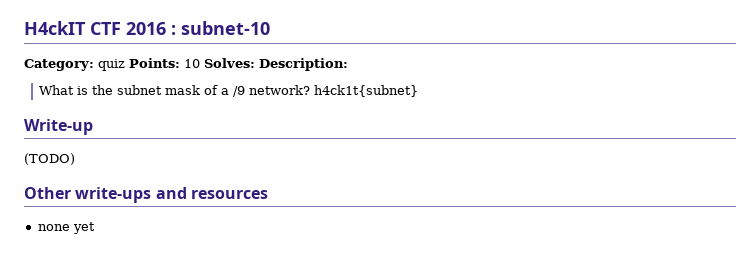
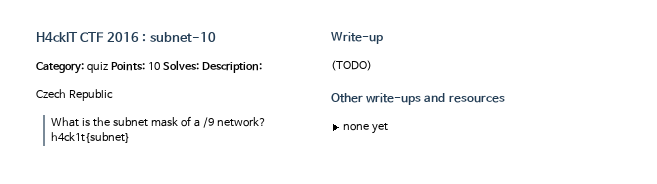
(348, 64) none -> [36,89,113,101] // Czech Republic

